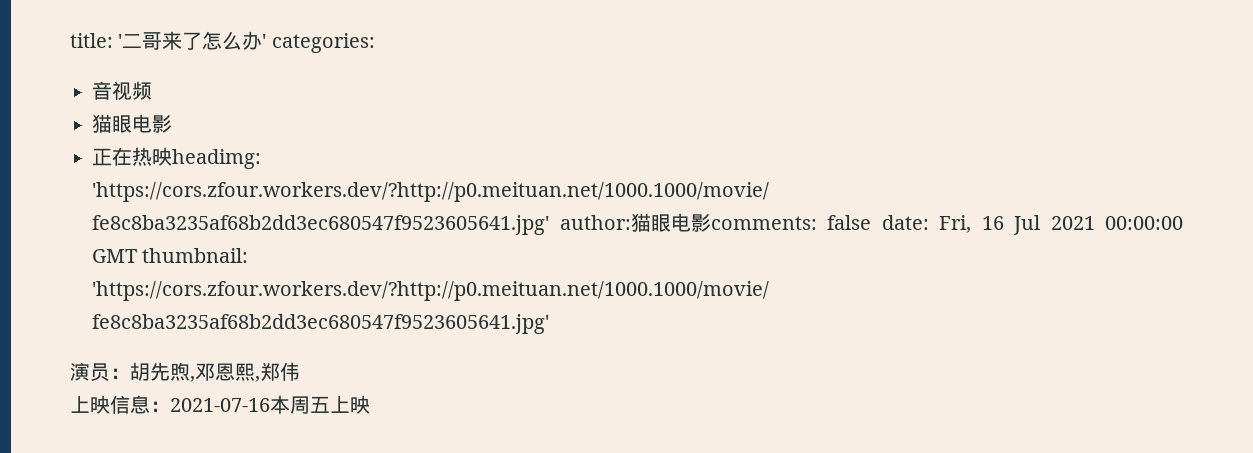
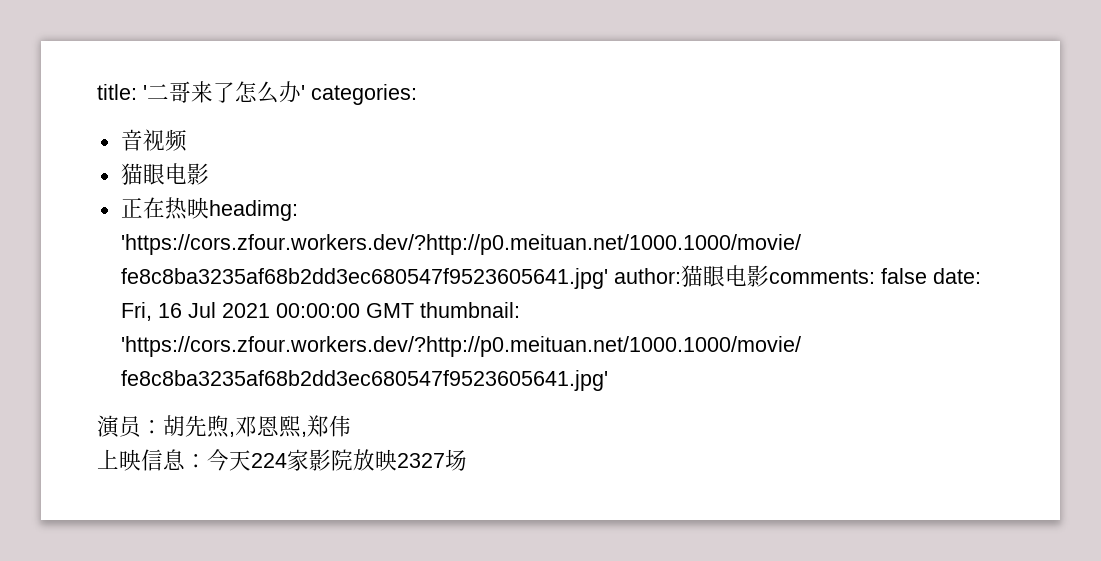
[170,395,370,414] 2021-07-16本周五上映 -> [207,449,467,471] 今天224家影院放映2327场

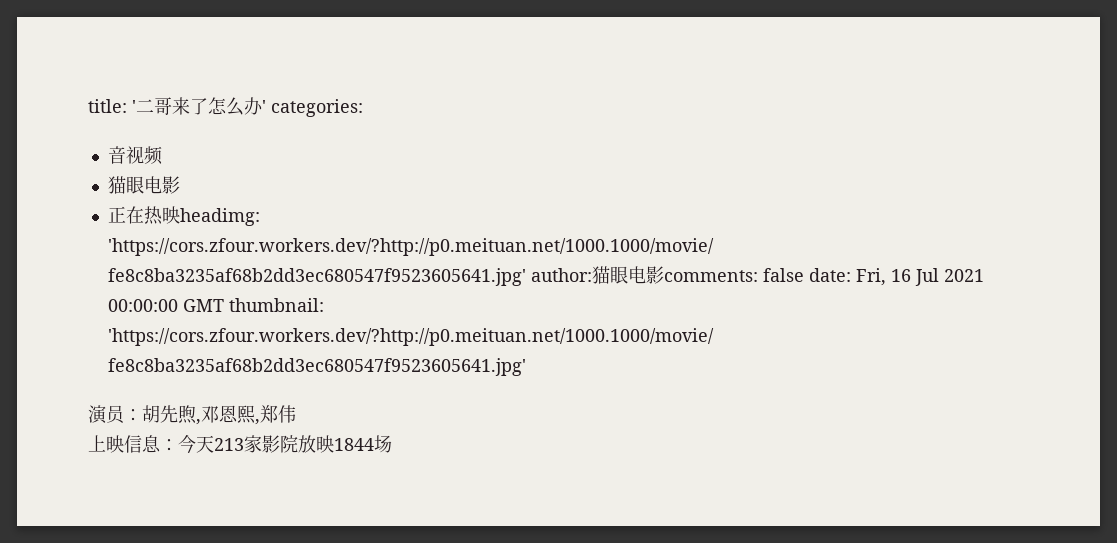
[251,453,287,468] 224 -> [214,438,244,451] 213
[397,453,445,468] 2327 -> [334,438,374,451] 1844

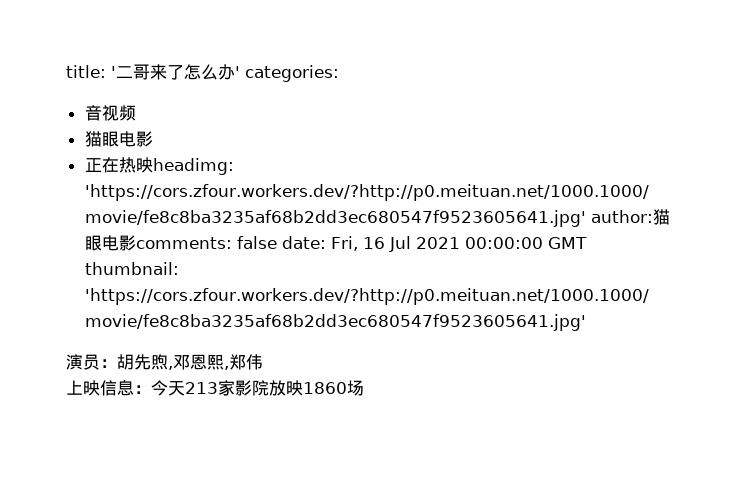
[334,438,374,451] 1844 -> [303,382,347,394] 1860

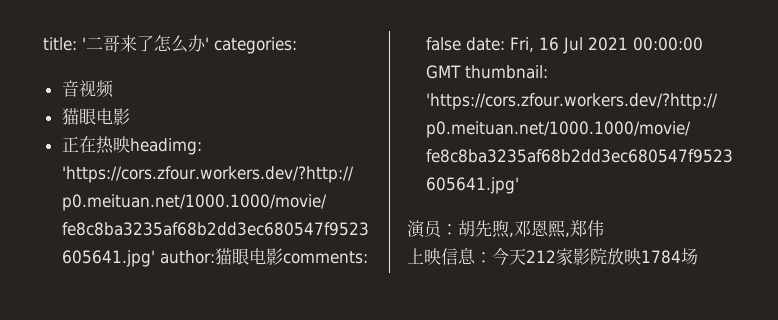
[185,382,218,394] 213 -> [526,250,556,263] 212
[303,382,347,394] 1860 -> [641,250,681,264] 1784

